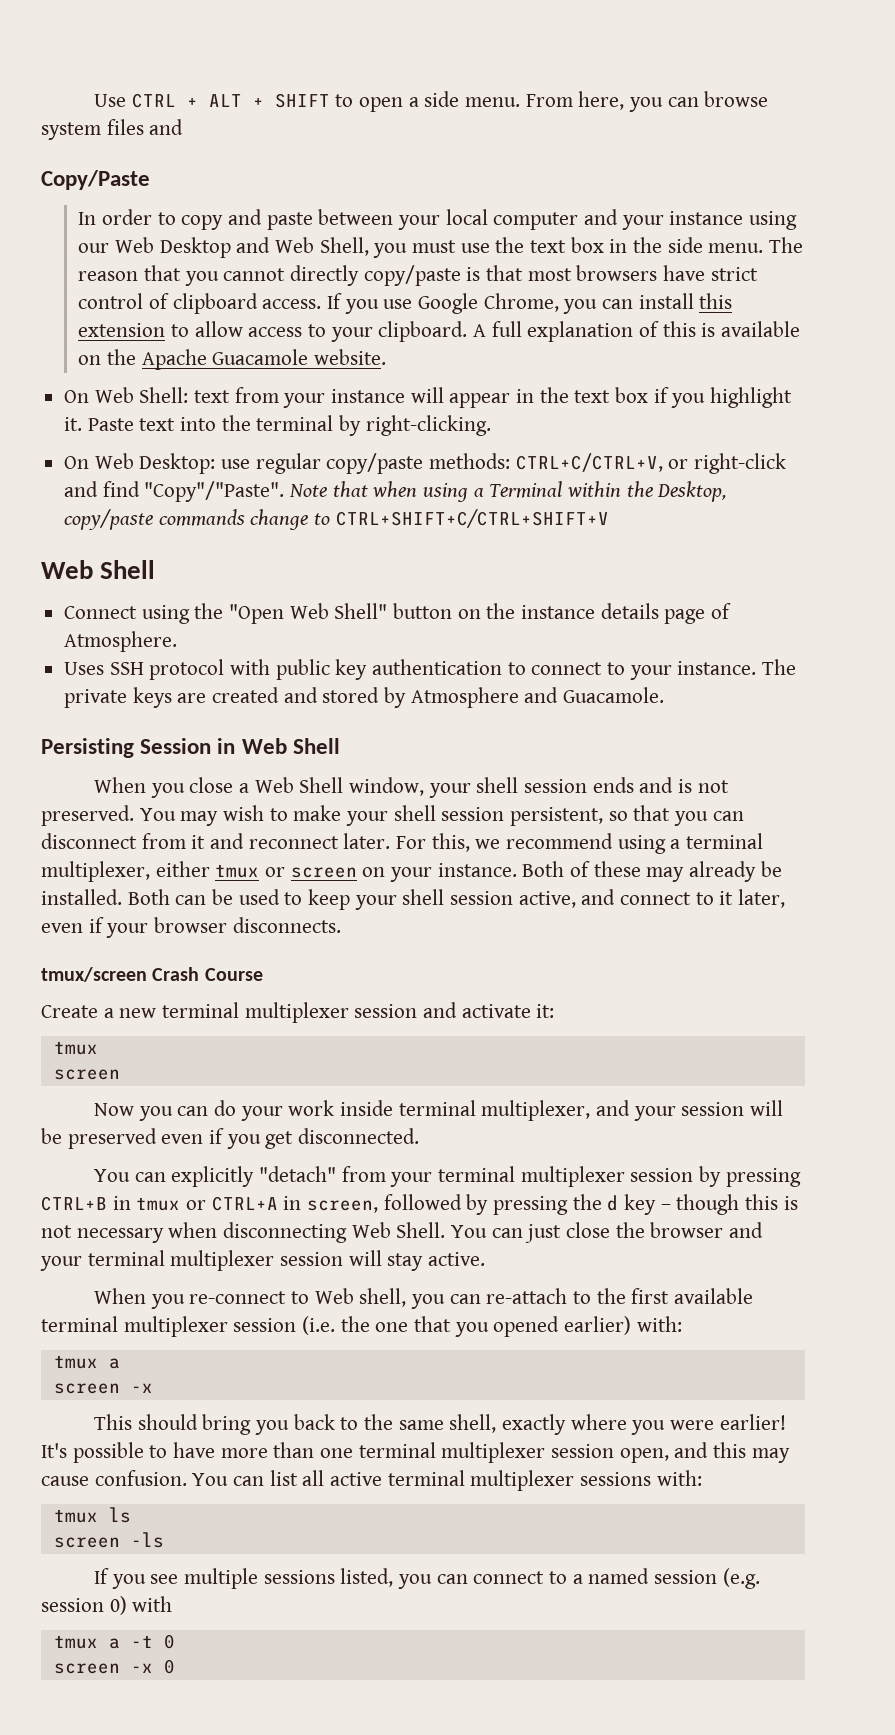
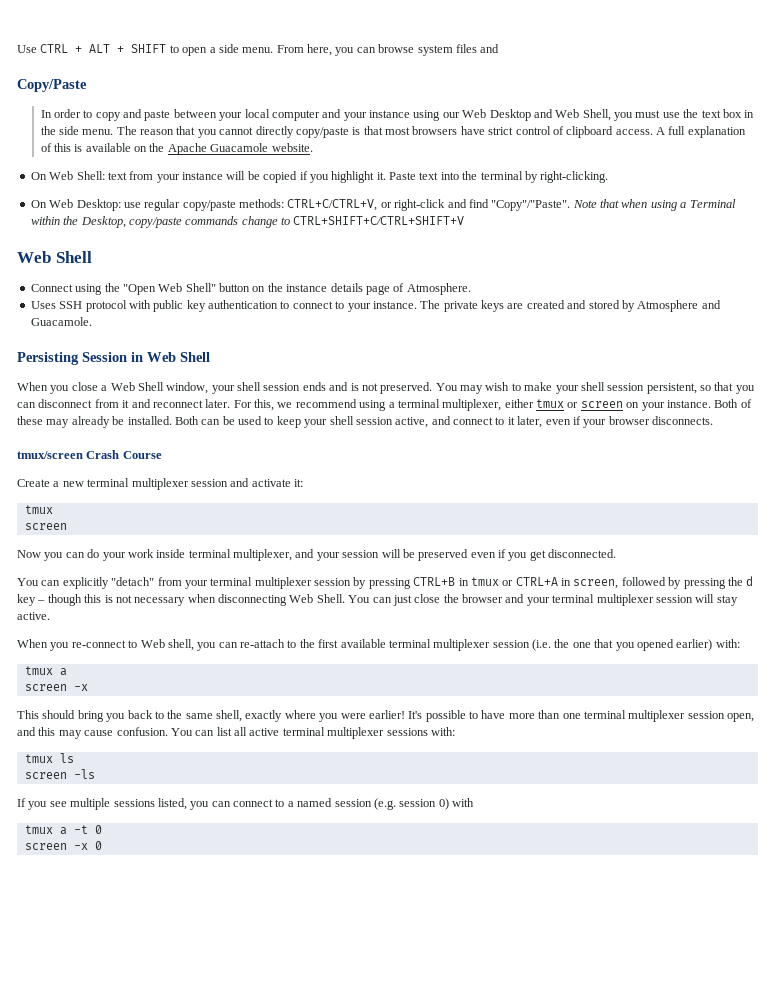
[326,293,733,314] [78,321,468,342] If you use Google Chrome, you can install this extension to allow access to your clipboard. -> (653, 132) none
[449,387,649,408] appear in the text box -> [247,171,298,183] be copied

